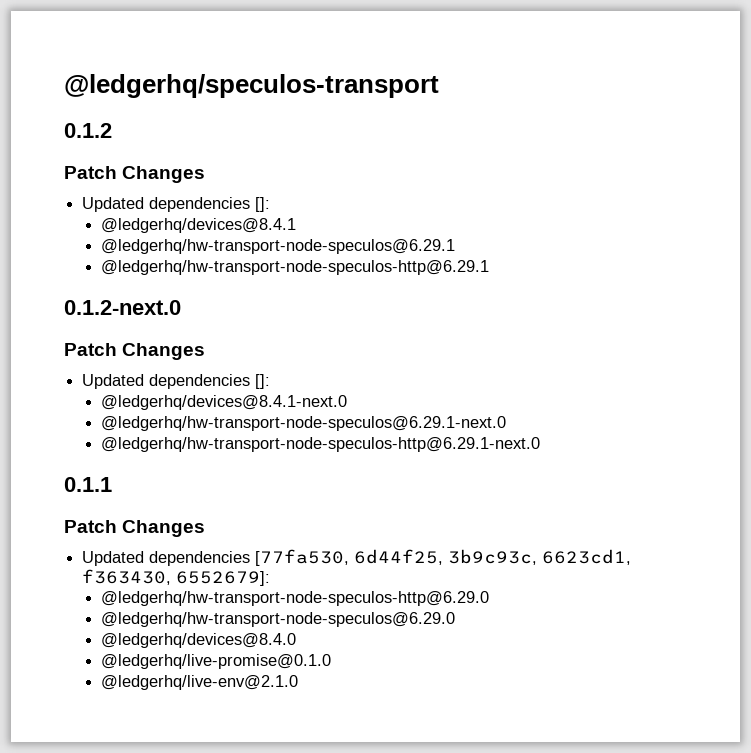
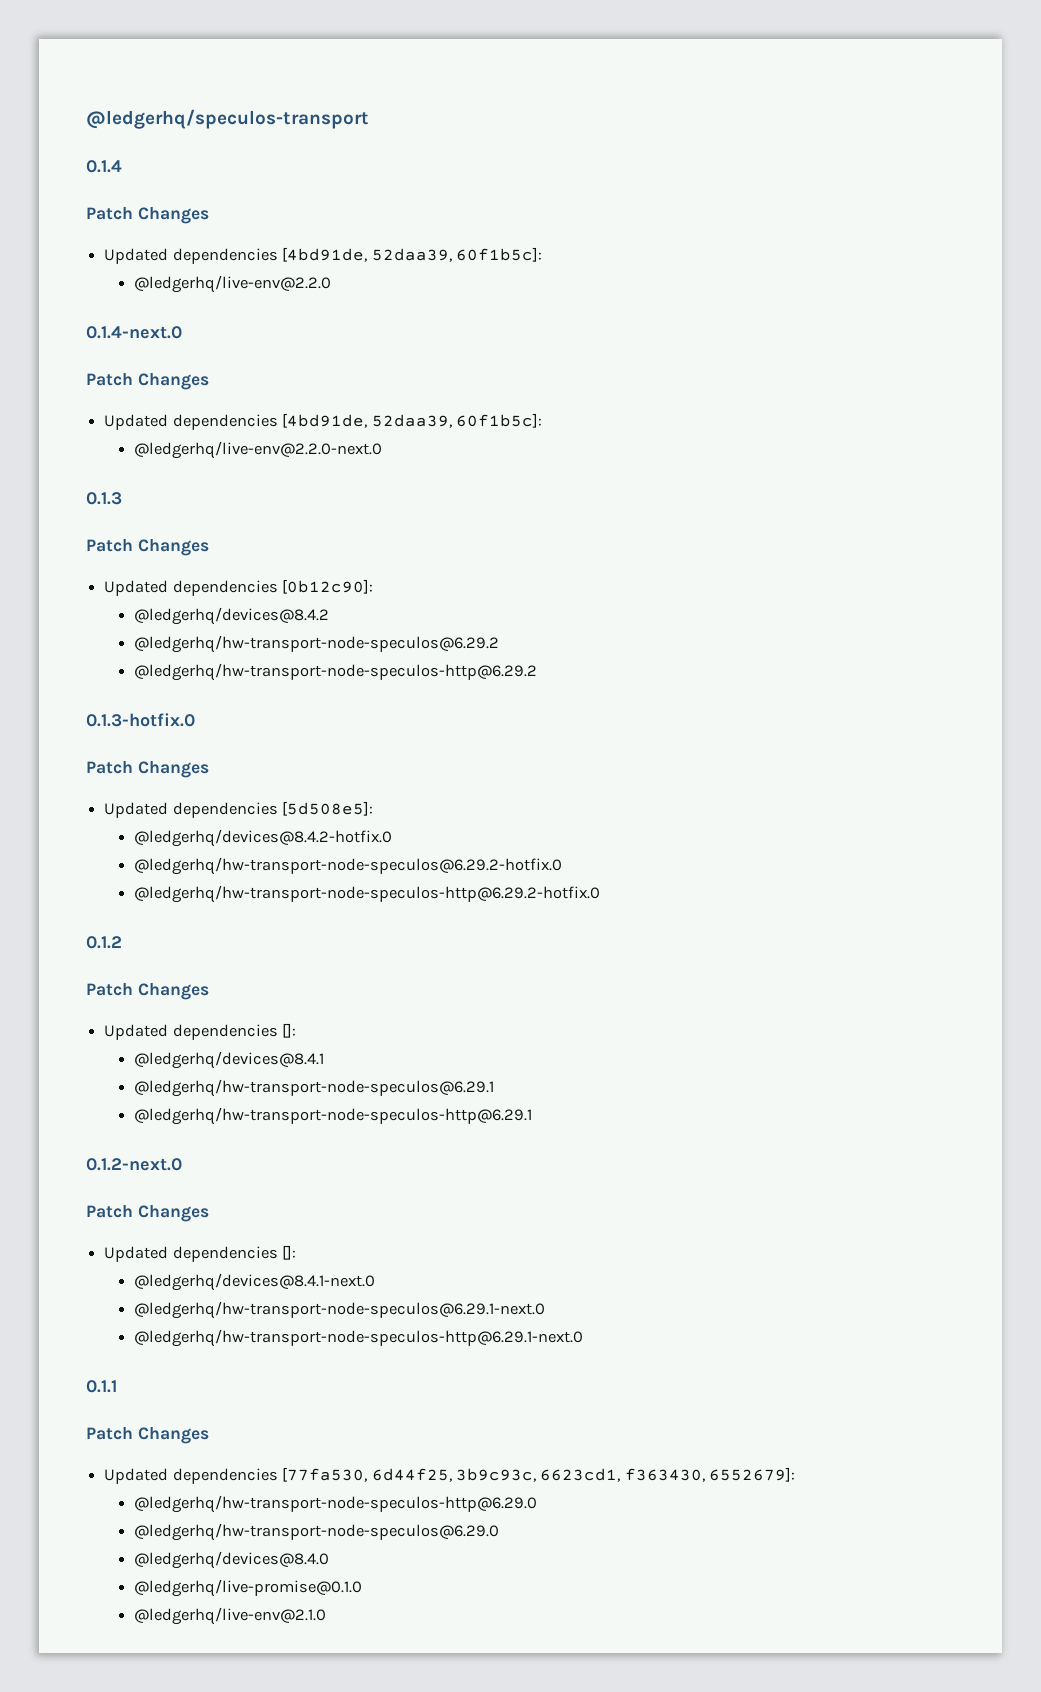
(439, 86) none -> [86,160,122,173] [86,207,209,224] [104,247,542,264] [133,275,331,293] [86,326,182,339] [86,373,209,390] [104,413,542,430] [133,441,382,459] [86,492,122,505] [86,539,209,556] [104,579,374,596] [133,607,329,625] [133,635,499,653] [133,663,537,681] [86,713,195,727] [86,761,209,778] [104,801,374,818] [133,829,392,847] [133,857,562,875] [133,885,600,903] // 0.1.4 // Patch Changes // Updated dependencies [4bd91de, 52daa39, 60f1b5c]: // @ledgerhq/live-env@2.2.0 // 0.1.4-next.0 // Patch Changes // Updated dependencies [4bd91de, 52daa39, 60f1b5c]: // @ledgerhq/live-env@2.2.0-next.0 // 0.1.3 // Patch Changes // Updated dependencies [0b12c90]: // @ledgerhq/devices@8.4.2 // @ledgerhq/hw-transport-node-speculos@6.29.2 // @ledgerhq/hw-transport-node-speculos-http@6.29.2 // 0.1.3-hotfix.0 // Patch Changes // Updated dependencies [5d508e5]: // @ledgerhq/devices@8.4.2-hotfix.0 // @ledgerhq/hw-transport-node-speculos@6.29.2-hotfix.0 // @ledgerhq/hw-transport-node-speculos-http@6.29.2-hotfix.0

